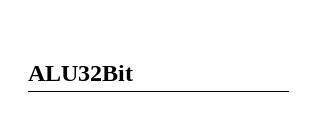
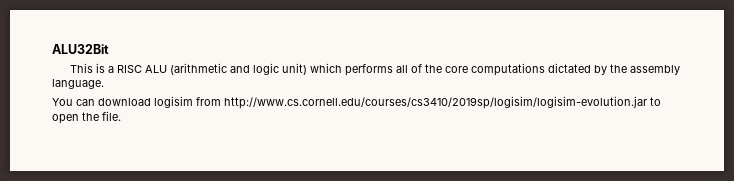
(133, 73) none -> [70,63,681,76] [52,79,104,89] [52,96,661,109] [52,111,121,124] // This is a RISC ALU (arithmetic and logic unit) which performs all of the core computations dictated by the assembly language. // You can download logisim from http://www.cs.cornell.edu/courses/cs3410/2019sp/logisim/logisim-evolution.jar to open the file.

